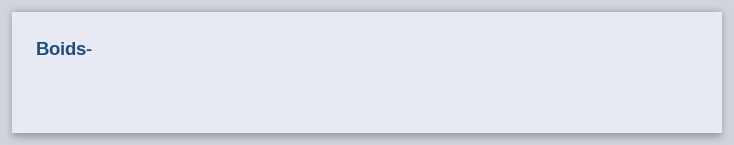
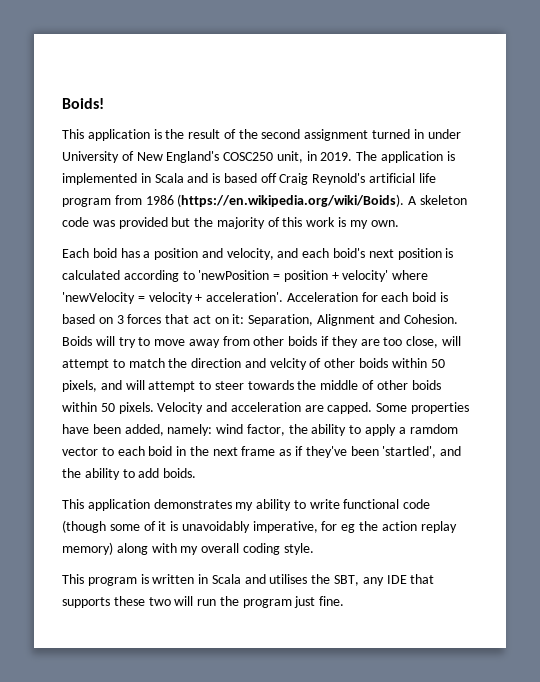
[36,42,92,55] Boids- -> [62,98,104,109] [62,129,461,141] [62,151,455,163] [62,173,436,185] [62,194,467,207] [62,217,399,229] [62,248,454,260] [62,270,429,282] [62,292,449,304] [62,314,458,326] [62,336,461,348] [62,358,445,370] [62,380,441,392] [62,402,470,414] [62,424,458,436] [62,446,462,458] [62,468,197,480] [62,499,431,511] [62,520,457,533] [62,542,314,555] [62,574,435,586] [62,596,345,608] Boids! // This application is the result of the second assignment turned in under University of New England's COSC250 unit, in 2019. The application is implemented in Scala and is based off Craig Reynold's artificial life program from 1986 (https://en.wikipedia.org/wiki/Boids). A skeleton code was provided but the majority of this work is my own. // Each boid has a position and velocity, and each boid's next position is calculated according to 'newPosition = position + velocity' where 'newVelocity = velocity + acceleration'. Acceleration for each boid is based on 3 forces that act on it: Separation, Alignment and Cohesion. Boids will try to move away from other boids if they are too close, will attempt to match the direction and velcity of other boids within 50 pixels, and will attempt to steer towards the middle of other boids within 50 pixels. Velocity and acceleration are capped. Some properties have been added, namely: wind factor, the ability to apply a ramdom vector to each boid in the next frame as if they've been 'startled', and the ability to add boids. // This application demonstrates my ability to write functional code (though some of it is unavoidably imperative, for eg the action replay memory) along with my overall coding style. // This program is written in Scala and utilises the SBT, any IDE that supports these two will run the program just fine.

